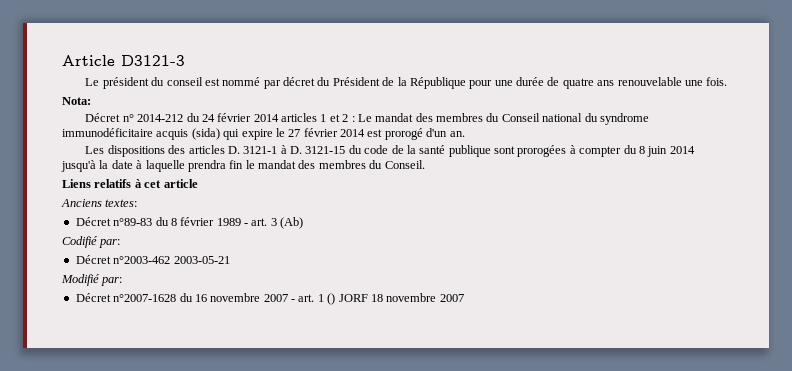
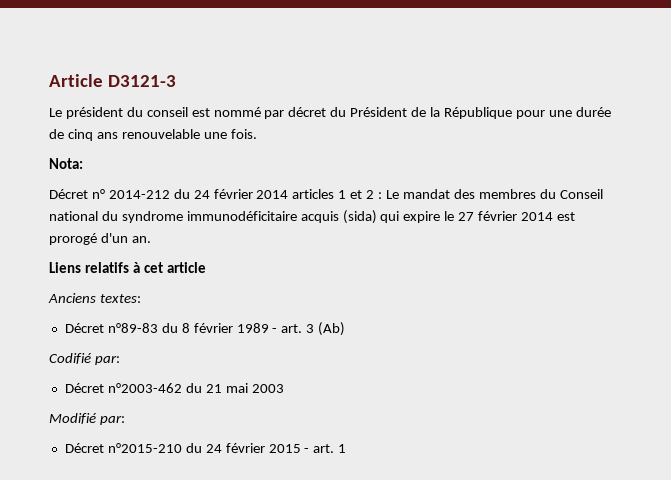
[562,78,594,89] quatre -> [67,129,93,141] cinq
[85,145,695,157] [61,160,425,172] // Les dispositions des articles D. 3121-1 à D. 3121-15 du code de la santé publique sont prorogées à compter du 8 juin 2014 jusqu'à la date à laquelle prendra fin le mandat des membres du Conseil. -> (151, 239) none
[173,256,230,264] 2003-05-21 -> [185,383,284,393] du 21 mai 2003
[113,293,464,305] n°2007-1628 du 16 novembre 2007 - art. 1 () JORF 18 novembre 2007 -> [107,443,347,453] n°2015-210 du 24 février 2015 - art. 1

